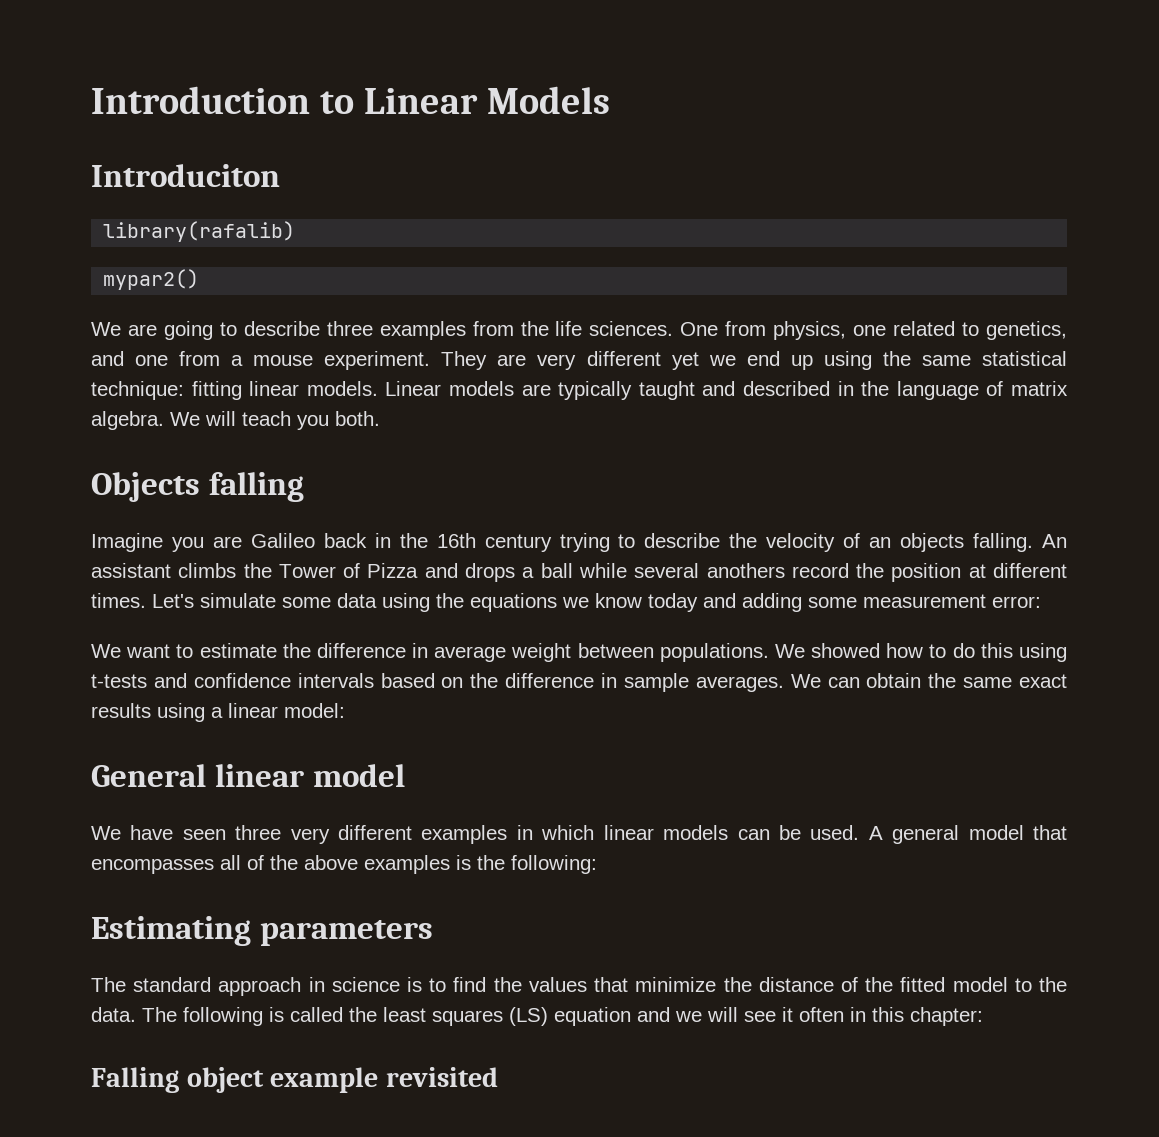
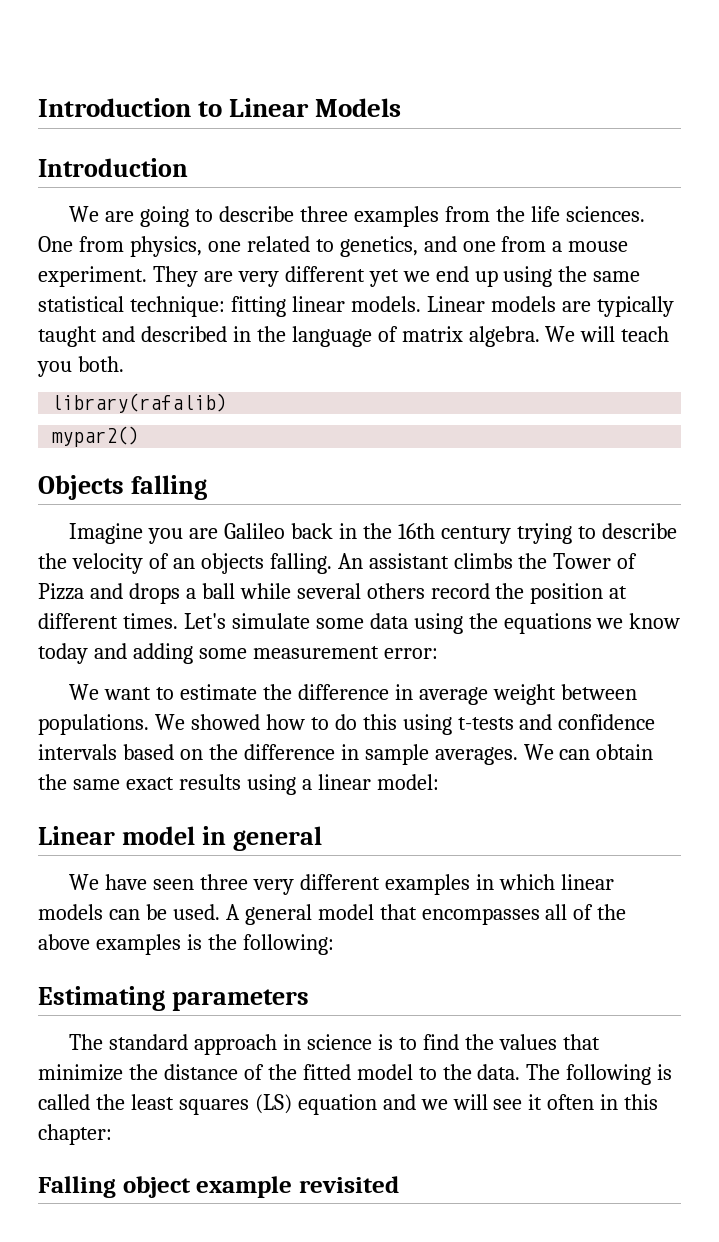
[91,164,280,187] [103,221,296,242] [103,269,200,290] Introduciton // library(rafalib) // mypar2() -> [38,158,188,177] Introduction
(380, 418) none -> [51,393,228,413] [51,426,140,447] // library(rafalib) // mypar2()
[706,563,785,578] anothers -> [366,583,425,599] others
[91,764,405,787] General linear model -> [38,826,322,851] Linear model in general

